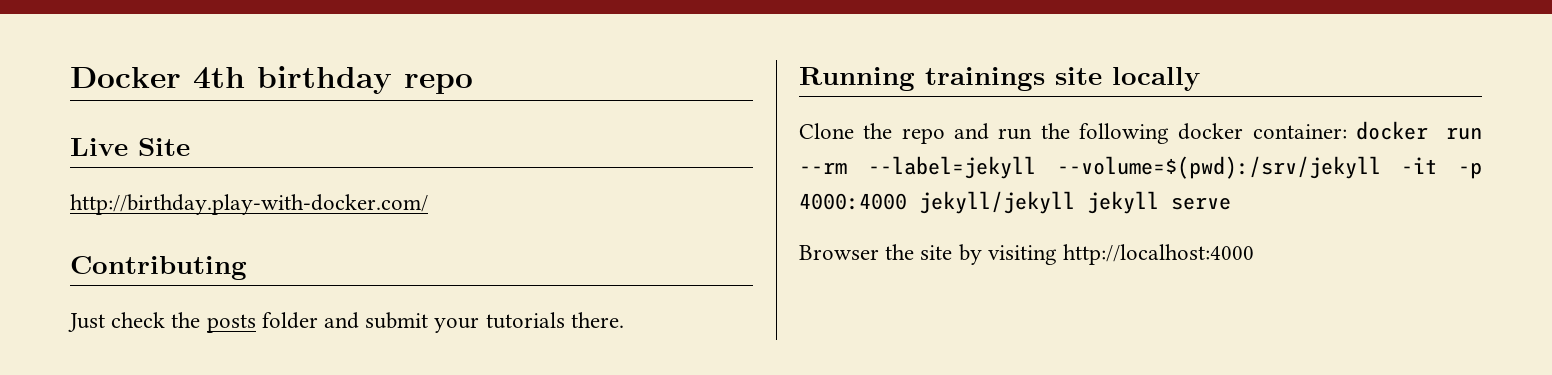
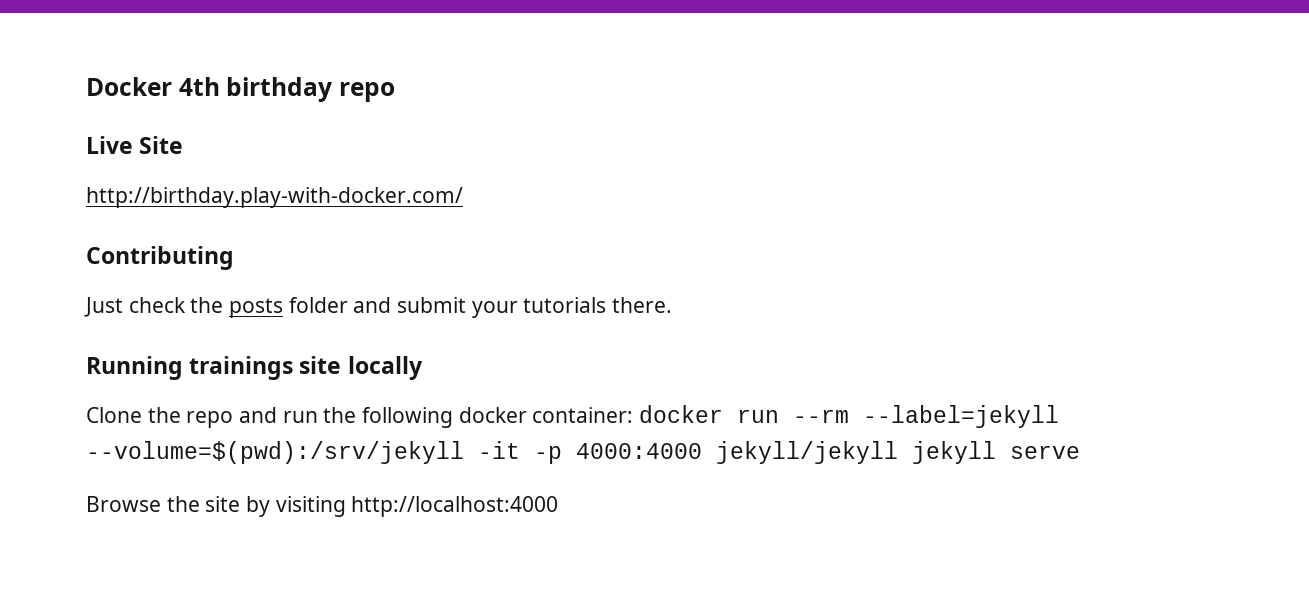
[799,245,879,260] Browser -> [86,496,161,512] Browse

